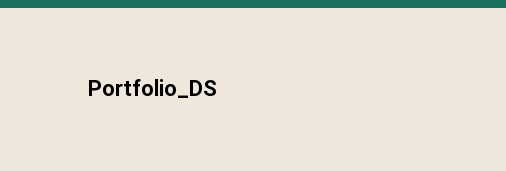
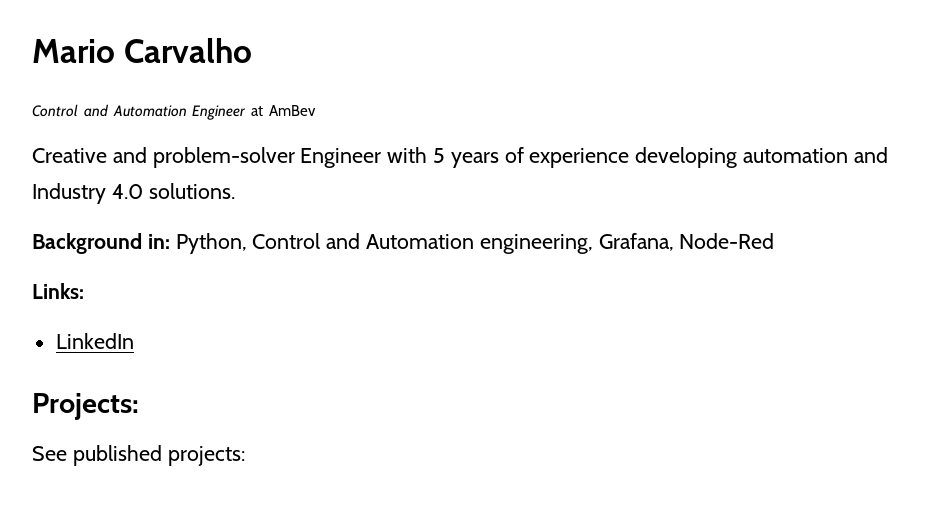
[88,79,217,98] Portfolio_DS -> [32,38,253,63] [32,104,317,120] [32,147,888,168] [32,183,235,204] [32,233,775,254] [32,283,84,299] [55,333,134,349] [32,393,139,420] [32,445,245,466] Mario Carvalho // Control and Automation Engineer at AmBev // Creative and problem-solver Engineer with 5 years of experience developing automation and Industry 4.0 solutions. // Background in: Python, Control and Automation engineering, Grafana, Node-Red // Links: // LinkedIn // Projects: // See published projects:

